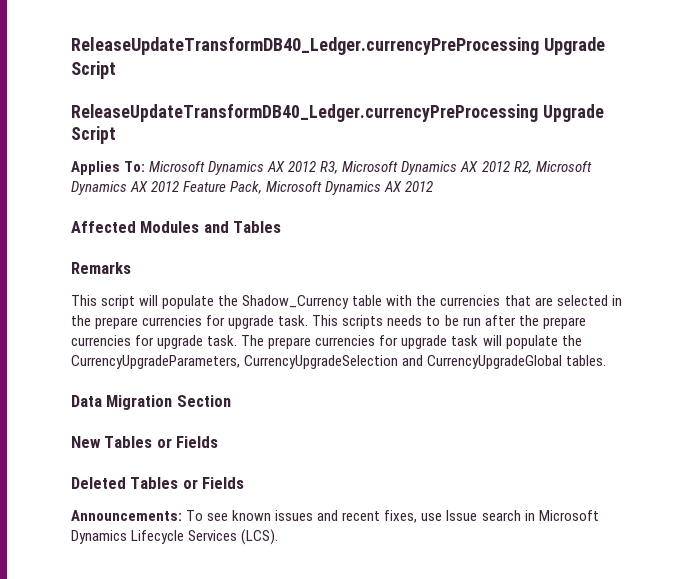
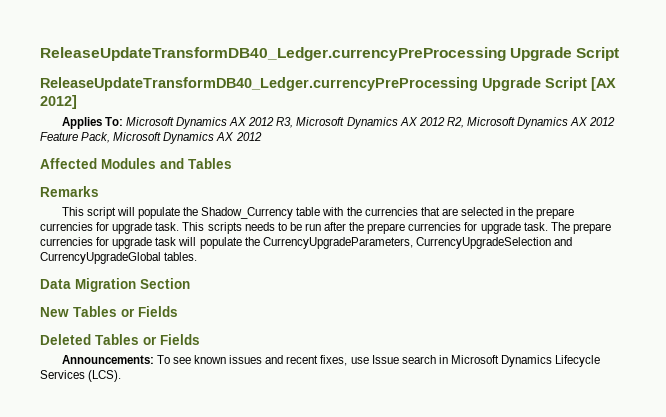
(116, 135) none -> [591,77,616,91] [40,95,77,109] [AX 2012]

